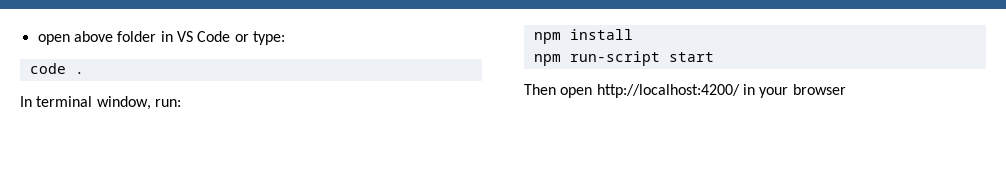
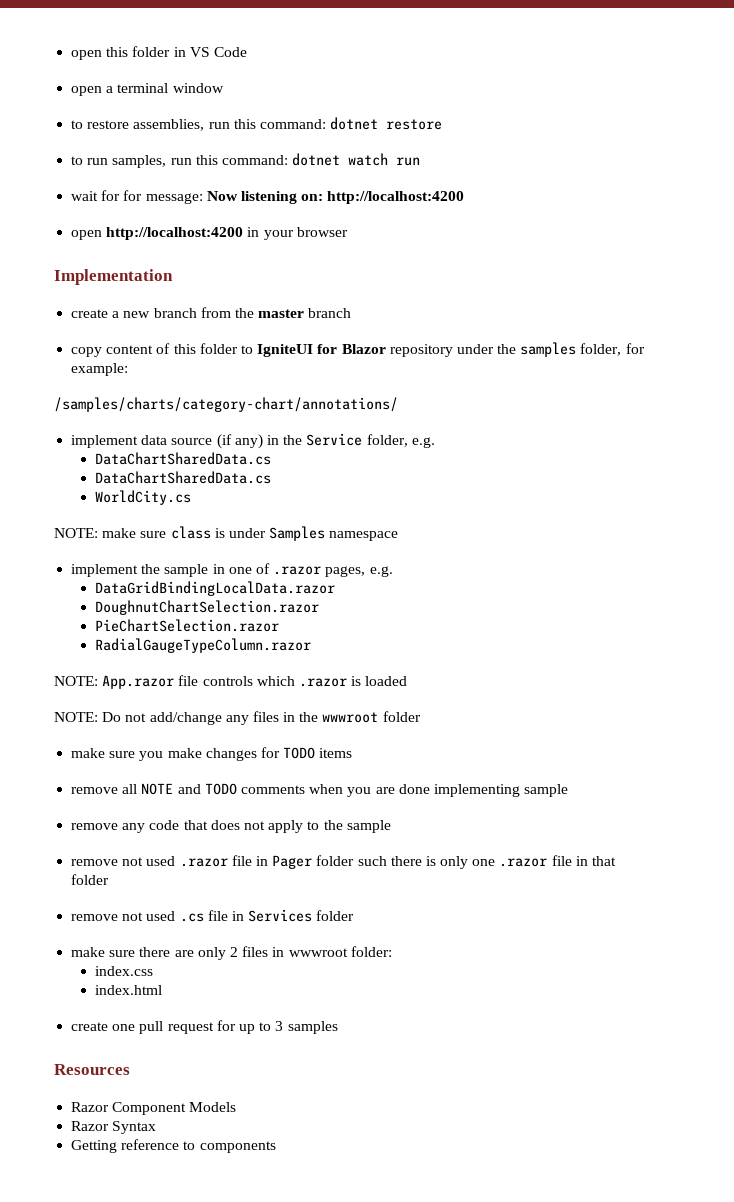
[37,31,113,45] open above -> [71,47,129,60] open this
[234,31,285,45] [29,63,84,74] [20,96,181,110] [533,29,633,44] [533,51,714,66] [524,84,846,98] or type: // code . // In terminal window, run: // npm install // npm run-script start // Then open http://localhost:4200/ in your browser -> [71,83,224,96] [71,117,443,131] [71,153,421,168] [71,190,465,204] [71,227,348,240] [54,269,173,285] [71,307,352,318] [71,342,645,357] [71,363,129,376] [54,397,398,412] [71,433,435,449] [94,452,271,465] [94,471,271,484] [94,490,191,505] [54,526,399,541] [71,563,393,577] [94,581,335,596] [94,600,319,615] [94,619,279,632] [94,638,311,653] [54,675,408,689] [54,711,421,725] [71,747,353,761] [71,783,569,797] [71,820,391,833] [71,855,617,869] [71,874,110,885] [71,909,355,922] [71,946,392,960] [94,966,153,976] [94,985,162,995] [71,1020,338,1034] [54,1064,130,1075] [71,1102,237,1115] [71,1121,157,1134] [71,1139,276,1153] // open a terminal window // to restore assemblies, run this command: dotnet restore // to run samples, run this command: dotnet watch run // wait for for message: Now listening on: http://localhost:4200 // open http://localhost:4200 in your browser // Implementation // create a new branch from the master branch // copy content of this folder to IgniteUI for Blazor repository under the samples folder, for example: // /samples/charts/category-chart/annotations/ // implement data source (if any) in the Service folder, e.g. // DataChartSharedData.cs // DataChartSharedData.cs // WorldCity.cs // NOTE: make sure class is under Samples namespace // implement the sample in one of .razor pages, e.g. // DataGridBindingLocalData.razor // DoughnutChartSelection.razor // PieChartSelection.razor // RadialGaugeTypeColumn.razor // NOTE: App.razor file controls which .razor is loaded // NOTE: Do not add/change any files in the wwwroot folder // make sure you make changes for TODO items // remove all NOTE and TODO comments when you are done implementing sample // remove any code that does not apply to the sample // remove not used .razor file in Pager folder such there is only one .razor file in that folder // remove not used .cs file in Services folder // make sure there are only 2 files in wwwroot folder: // index.css // index.html // create one pull request for up to 3 samples // Resources // Razor Component Models // Razor Syntax // Getting reference to components

